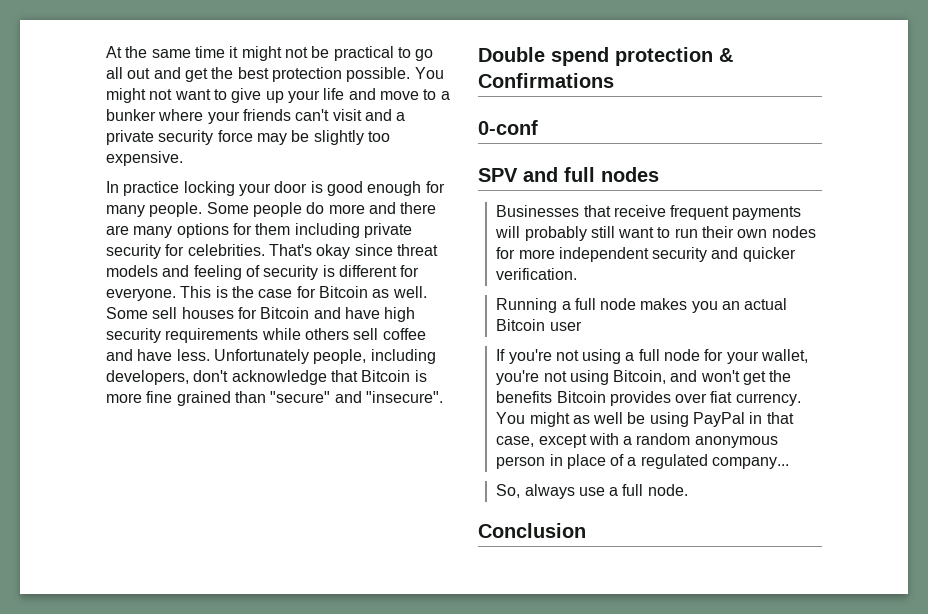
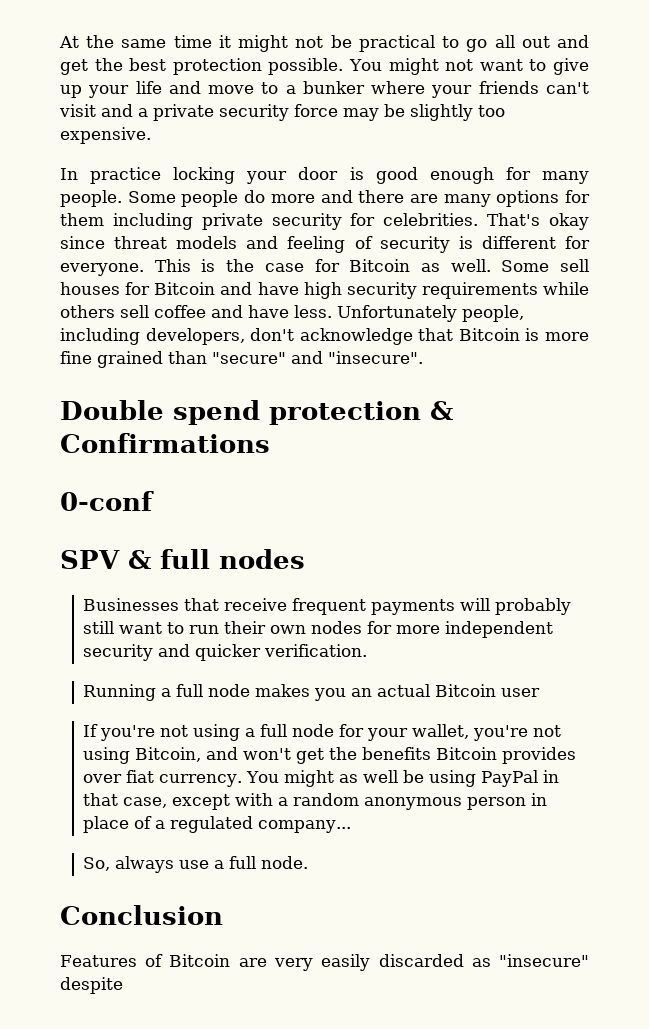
[523,167,558,182] and -> [128,550,151,569] &
(586, 530) none -> [60,954,589,971] [60,977,123,994] // Features of Bitcoin are very easily discarded as "insecure" despite

